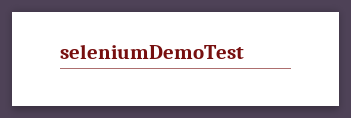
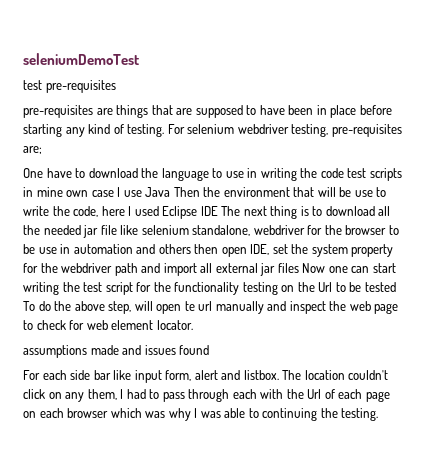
(244, 51) none -> [23,80,116,93] [23,105,392,118] [23,124,402,137] [23,146,42,154] [23,168,402,181] [23,187,387,197] [23,206,391,219] [23,225,399,238] [23,244,394,257] [23,263,396,276] [23,282,396,295] [23,301,399,314] [23,320,193,330] [23,345,210,358] [23,370,389,383] [23,389,390,402] [23,408,379,421] // test pre-requisites // pre-requisites are things that are supposed to have been in place before starting any kind of testing. For selenium webdriver testing, pre-requisites are; // One have to download the language to use in writing the code test scripts in mine own case I use Java Then the environment that will be use to write the code, here I used Eclipse IDE The next thing is to download all the needed jar file like selenium standalone, webdriver for the browser to be use in automation and others then open IDE, set the system property for the webdriver path and import all external jar files Now one can start writing the test script for the functionality testing on the Url to be tested To do the above step, will open te url manually and inspect the web page to check for web element locator. // assumptions made and issues found // For each side bar like input form, alert and listbox. The location couldn't click on any them, I had to pass through each with the Url of each page on each browser which was why I was able to continuing the testing.

